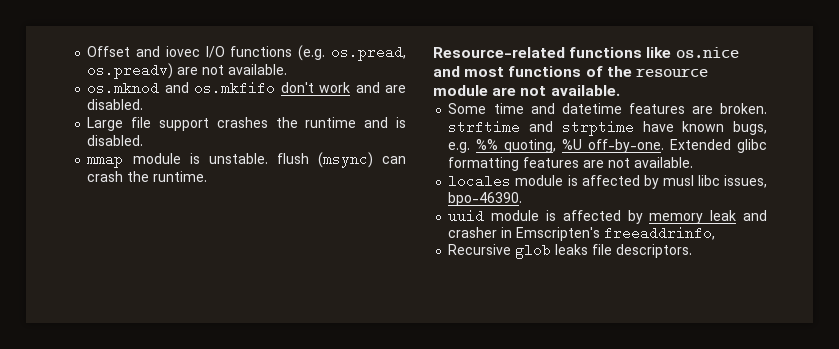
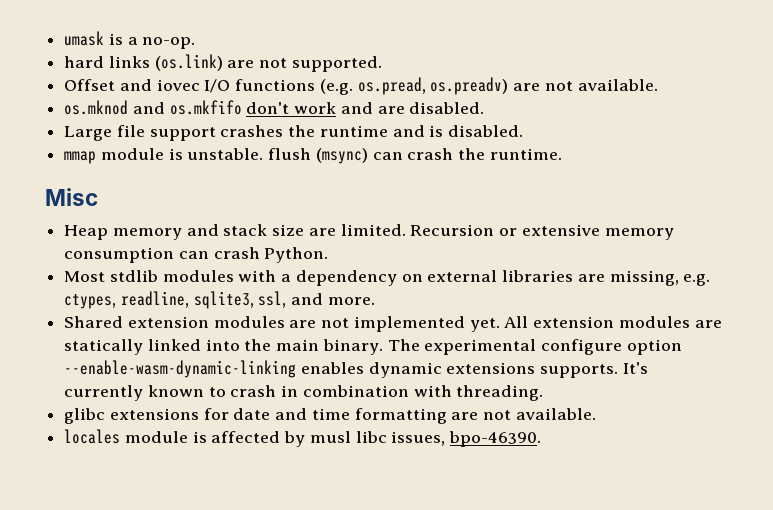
(87, 51) none -> [64,31,196,49] [64,54,382,72] umask is a no-op. // hard links (os.link) are not supported. //
[433,47,739,58] [433,66,708,77] [433,85,620,96] [448,103,767,114] [448,120,767,136] [448,139,767,153] [448,157,580,171] Resource-related functions like os.nice and most functions of the resource module are not available. // Some time and datetime features are broken. strftime and strptime have known bugs, e.g. %% quoting, %U off-by-one. Extended glibc formatting features -> [45,188,98,206] [64,224,674,240] [64,247,329,263] [64,270,711,286] [64,291,375,309] [64,316,722,332] [64,339,682,355] [64,360,648,378] [64,385,544,401] [64,408,447,424] Misc // Heap memory and stack size are limited. Recursion or extensive memory consumption can crash Python. // Most stdlib modules with a dependency on external libraries are missing, e.g. ctypes, readline, sqlite3, ssl, and more. // Shared extension modules are not implemented yet. All extension modules are statically linked into the main binary. The experimental configure option --enable-wasm-dynamic-linking enables dynamic extensions supports. It's currently known to crash in combination with threading. // glibc extensions for date and time formatting
[448,209,767,224] [448,226,716,241] [448,243,693,259] // uuid module is affected by memory leak and crasher in Emscripten's freeaddrinfo, // Recursive glob leaks file descriptors. -> (542, 439) none

